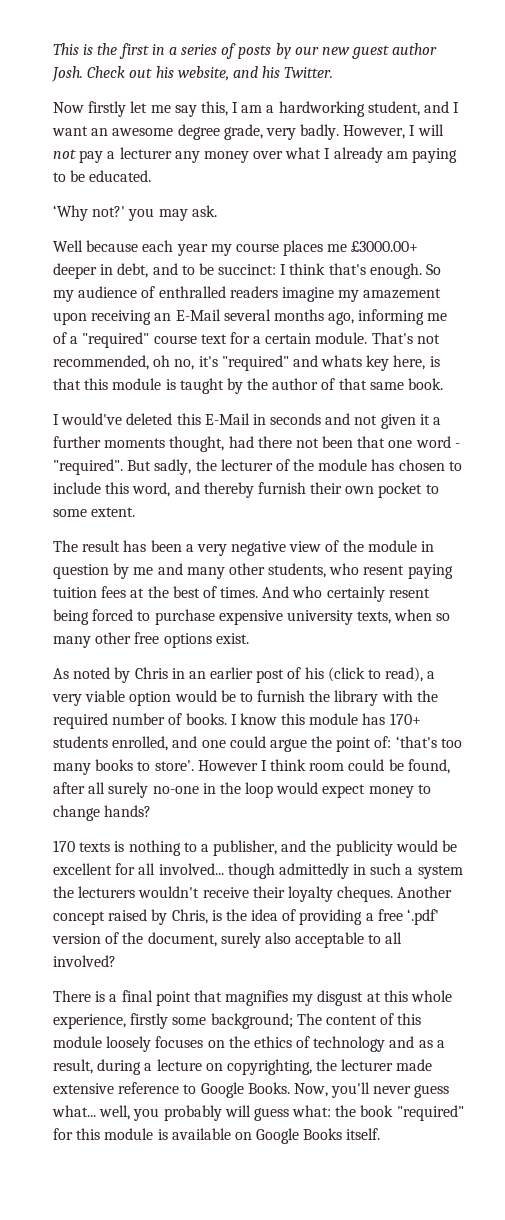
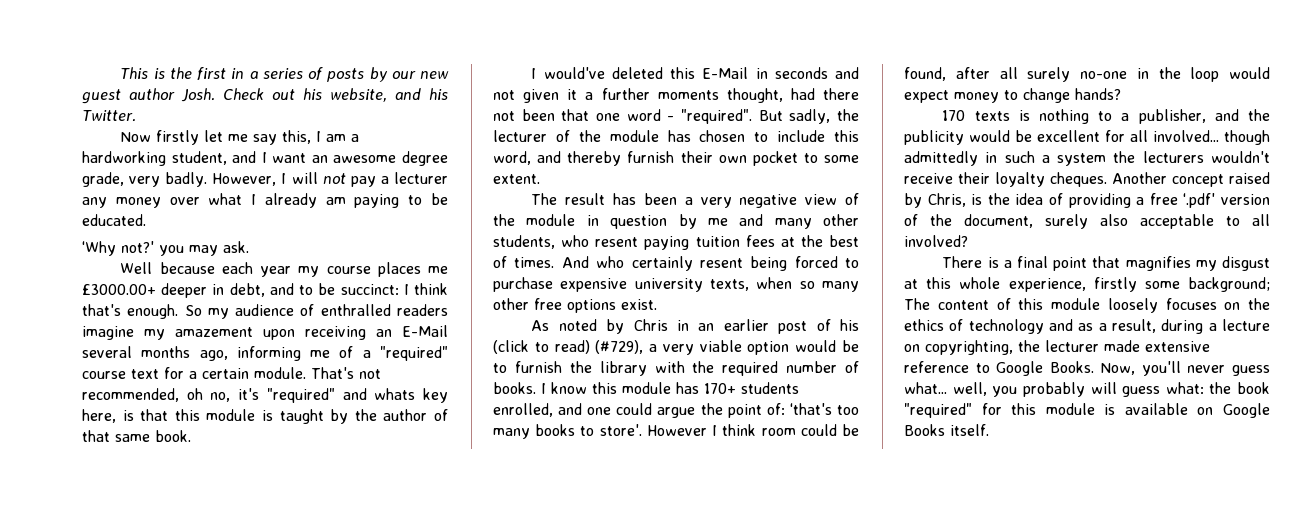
[385,667,424,682] read), -> [554,340,644,354] read) (#729),

